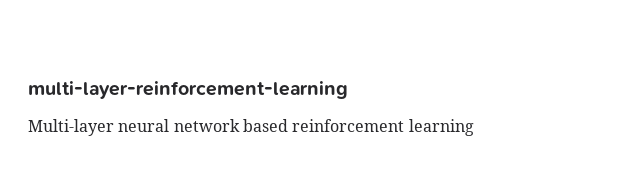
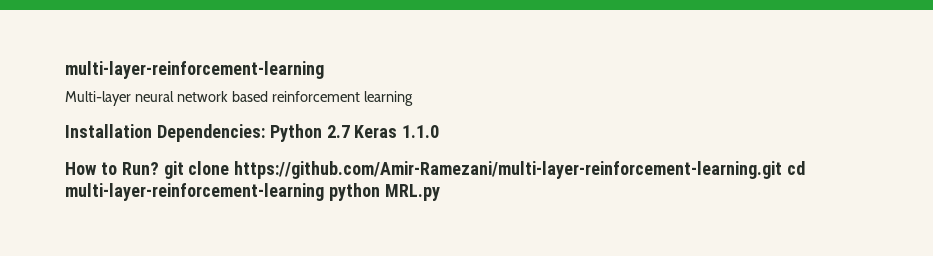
(474, 127) none -> [65,124,440,142] [65,161,806,179] [65,183,440,201] // Installation Dependencies: Python 2.7 Keras 1.1.0 // How to Run? git clone https://github.com/Amir-Ramezani/multi-layer-reinforcement-learning.git cd multi-layer-reinforcement-learning python MRL.py

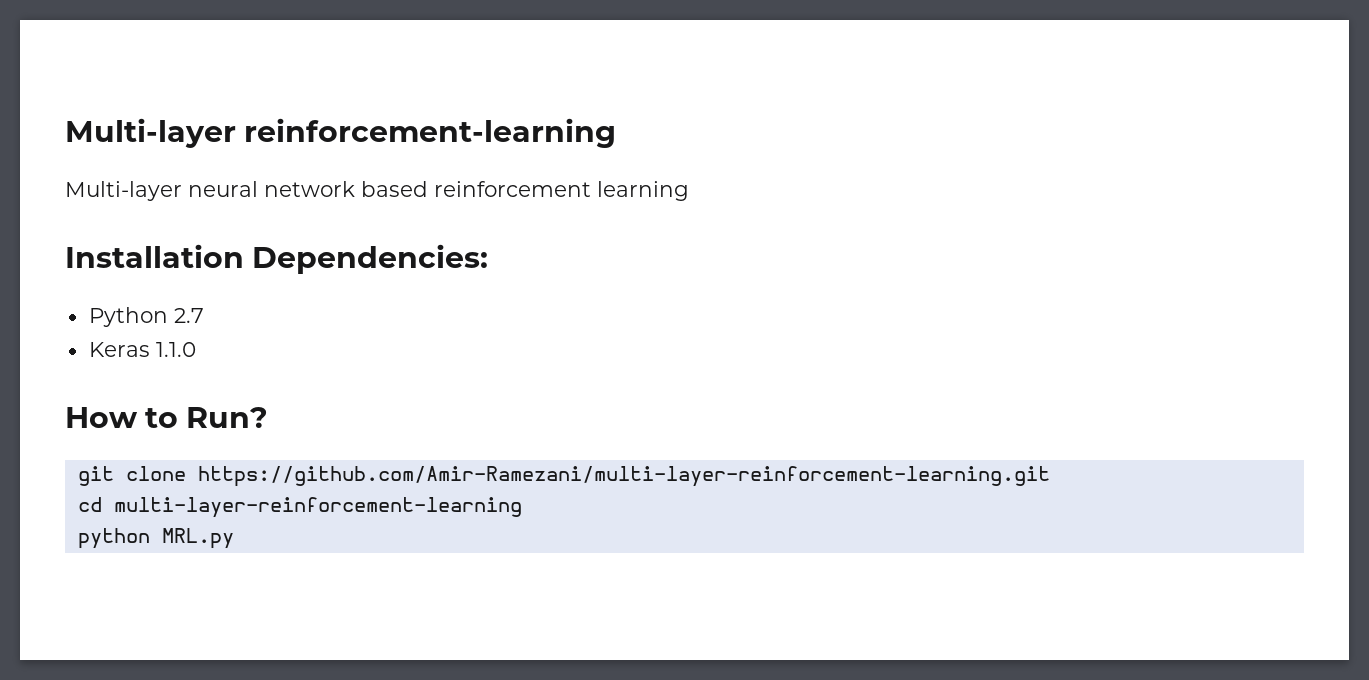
[65,61,324,79] multi-layer-reinforcement-learning -> [65,118,617,148] Multi-layer reinforcement-learning
(265, 133) none -> (489, 259) //
(350, 131) none -> (204, 315) //
(159, 168) none -> (269, 417) //
(783, 170) none -> (1050, 476) //
(324, 192) none -> (522, 507) //

